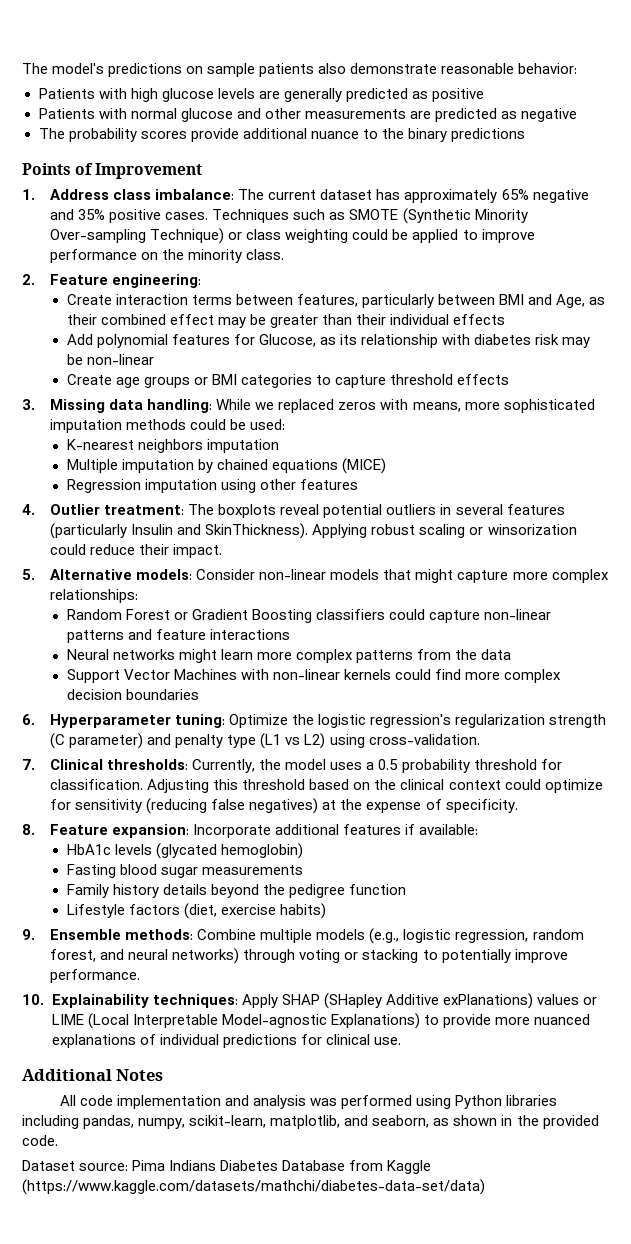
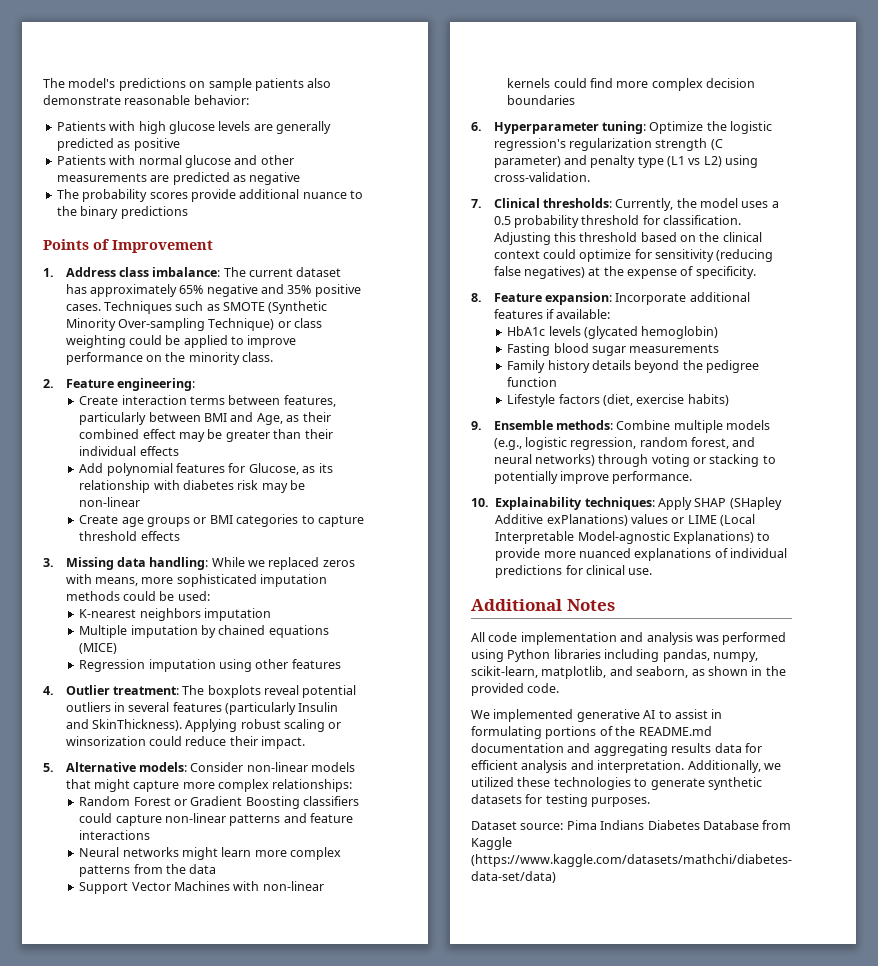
(58, 1140) none -> [471,709,723,722] [471,726,712,739] [471,743,762,756] [471,760,781,773] [471,777,762,790] [471,794,651,807] // We implemented generative AI to assist in formulating portions of the README.md documentation and aggregating results data for efficient analysis and interpretation. Additionally, we utilized these technologies to generate synthetic datasets for testing purposes.

